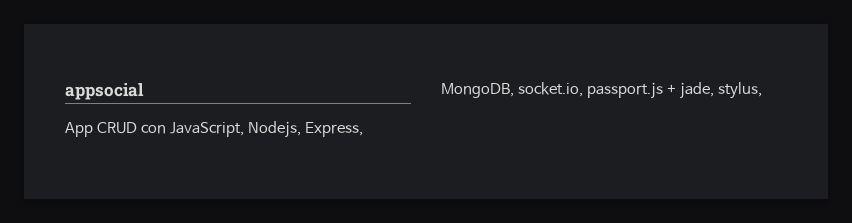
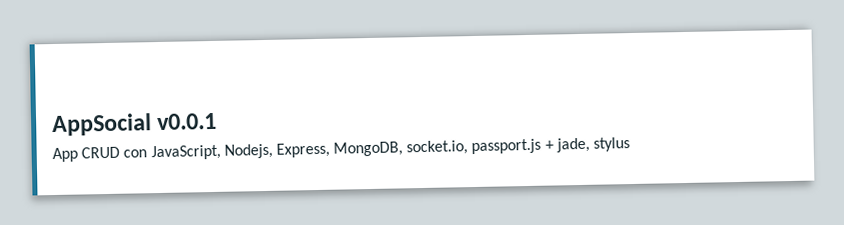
[65,83,144,100] appsocial -> [51,112,218,137] AppSocial v0.0.1
[717,82,762,99] stylus, -> [593,137,631,152] stylus

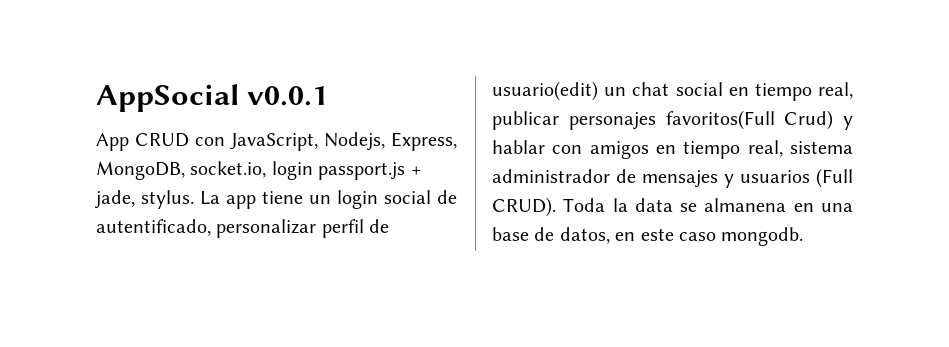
(469, 148) none -> [271,161,313,180] login
[593,137,631,152] stylus -> [141,190,457,209] [96,219,390,238] [492,81,853,101] [492,110,853,130] [492,140,853,159] [492,168,853,188] [492,197,853,217] [492,227,804,246] stylus. La app tiene un login social de autentificado, personalizar perfil de usuario(edit) un chat social en tiempo real, publicar personajes favoritos(Full Crud) y hablar con amigos en tiempo real, sistema administrador de mensajes y usuarios (Full CRUD). Toda la data se almanena en una base de datos, en este caso mongodb.

